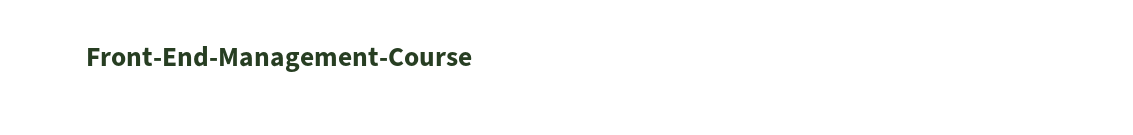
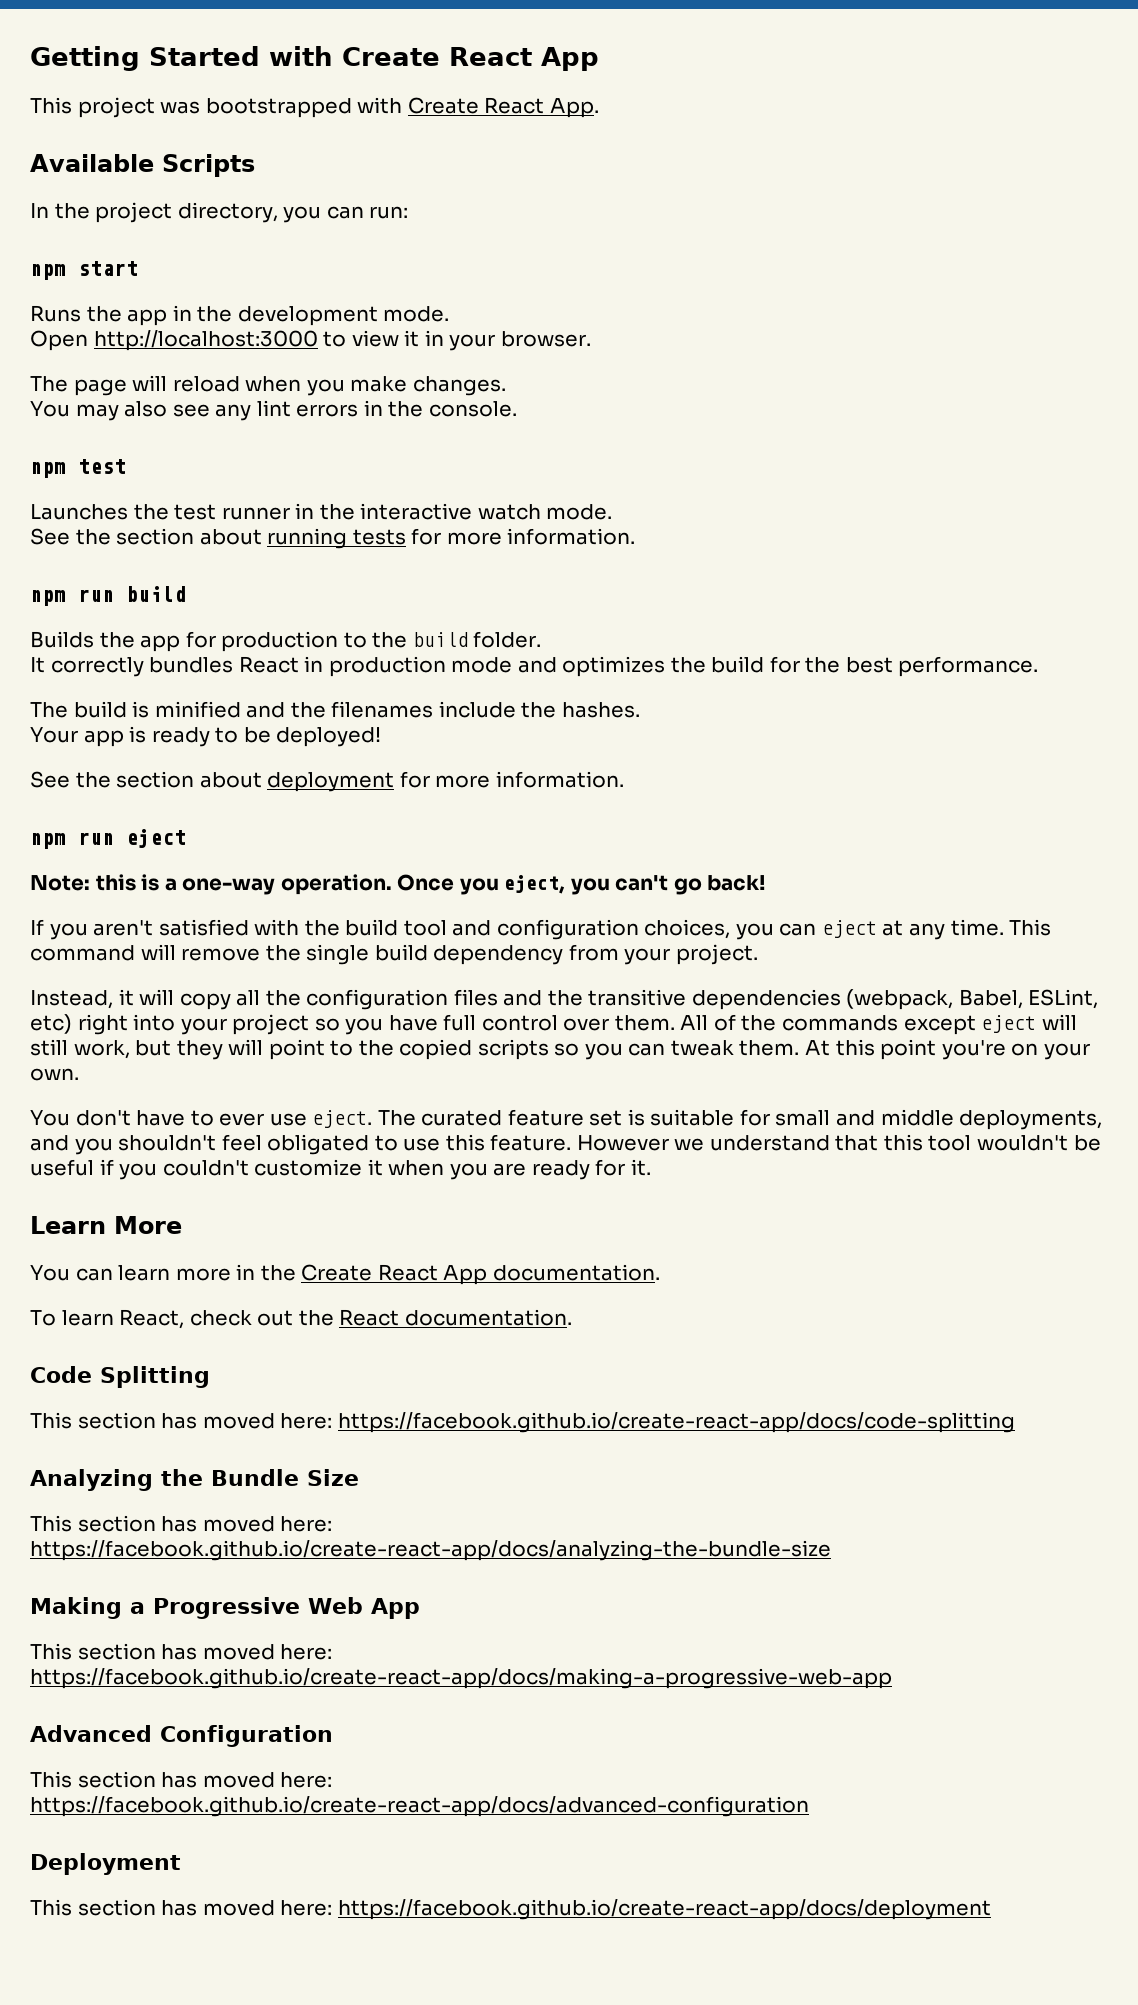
[86,46,472,72] Front-End-Management-Course -> [30,46,599,71] [30,97,599,118] [30,154,255,177] [30,202,409,223] [30,261,138,280] [30,305,450,326] [30,330,591,351] [30,375,506,396] [30,400,517,421] [30,459,126,478] [30,503,613,520] [30,528,636,549] [30,586,186,606] [30,631,542,652] [30,656,1039,677] [30,701,640,718] [30,726,382,747] [30,771,624,792] [30,829,186,849] [30,874,767,895] [30,919,1052,940] [30,944,758,965] [30,989,1099,1010] [30,1014,1077,1035] [30,1039,1090,1060] [30,1068,79,1081] [30,1109,1103,1130] [30,1134,1101,1155] [30,1159,651,1180] [30,1216,182,1234] [30,1264,660,1285] [30,1309,572,1329] [30,1366,210,1388] [30,1412,1015,1433] [30,1469,359,1491] [30,1515,333,1532] [30,1540,831,1561] [30,1597,420,1619] [30,1643,333,1660] [30,1668,892,1689] [30,1725,333,1747] [30,1771,333,1788] [30,1796,809,1817] [30,1853,181,1875] [30,1899,991,1920] Getting Started with Create React App // This project was bootstrapped with Create React App. // Available Scripts // In the project directory, you can run: // npm start // Runs the app in the development mode. // Open http://localhost:3000 to view it in your browser. // The page will reload when you make changes. // You may also see any lint errors in the console. // npm test // Launches the test runner in the interactive watch mode. // See the section about running tests for more information. // npm run build // Builds the app for production to the build folder. // It correctly bundles React in production mode and optimizes the build for the best performance. // The build is minified and the filenames include the hashes. // Your app is ready to be deployed! // See the section about deployment for more information. // npm run eject // Note: this is a one-way operation. Once you eject, you can't go back! // If you aren't satisfied with the build tool and configuration choices, you can eject at any time. This command will remove the single build dependency from your project. // Instead, it will copy all the configuration files and the transitive dependencies (webpack, Babel, ESLint, etc) right into your project so you have full control over them. All of the commands except eject will still work, but they will point to the copied scripts so you can tweak them. At this point you're on your own. // You don't have to ever use eject. The curated feature set is suitable for small and middle deployments, and you shouldn't feel obligated to use this feature. However we understand that this tool wouldn't be useful if you couldn't customize it when you are ready for it. // Learn More // You can learn more in the Create React App documentation. // To learn React, check out the React documentation. // Code Splitting // This section has moved here: https://facebook.github.io/create-react-app/docs/code-splitting // Analyzing the Bundle Size // This section has moved here: https://facebook.github.io/create-react-app/docs/analyzing-the-bundle-size // Making a Progressive Web App // This section has moved here: https://facebook.github.io/create-react-app/docs/making-a-progressive-web-app // Advanced Configuration // This section has moved here: https://facebook.github.io/create-react-app/docs/advanced-configuration // Deployment // This section has moved here: https://facebook.github.io/create-react-app/docs/deployment

